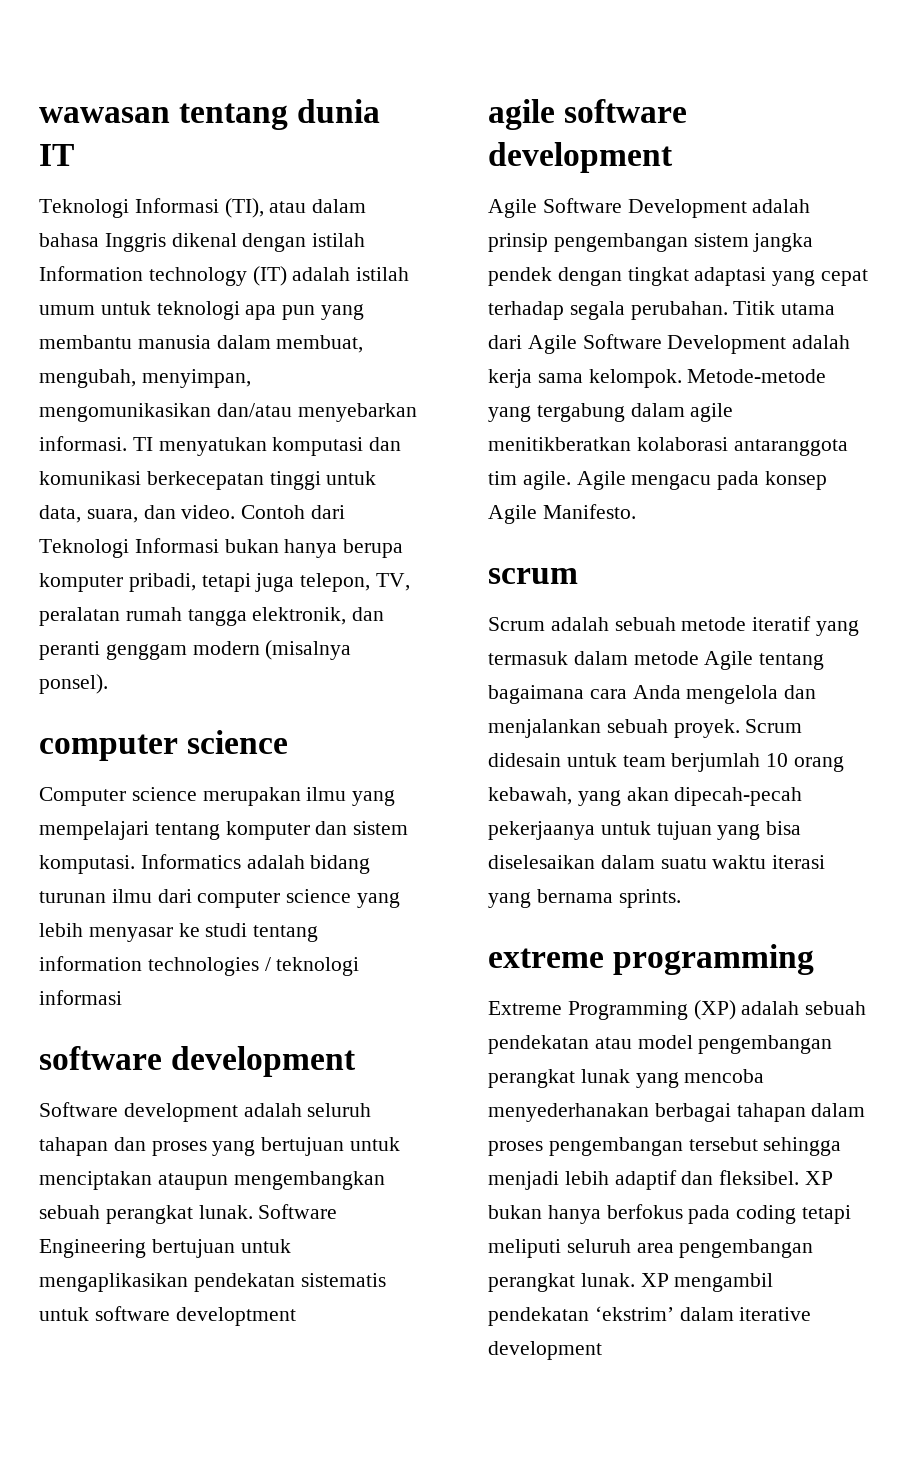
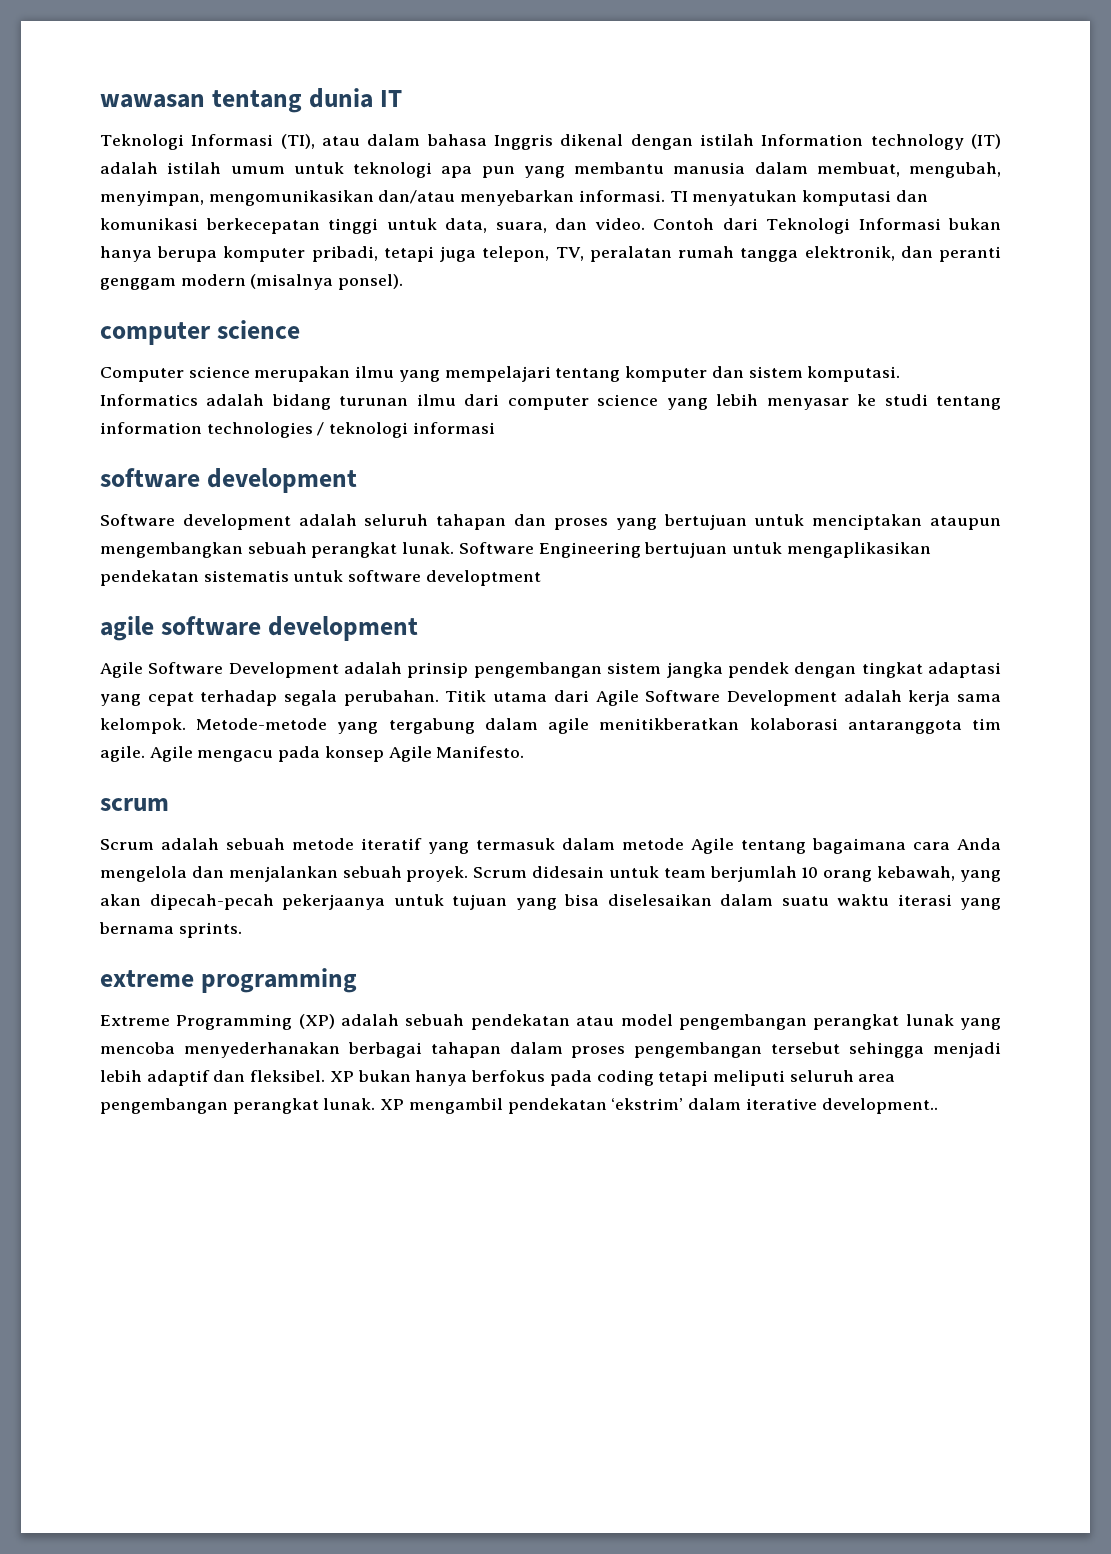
[488,1341,602,1360] development -> [821,1098,938,1114] development..

